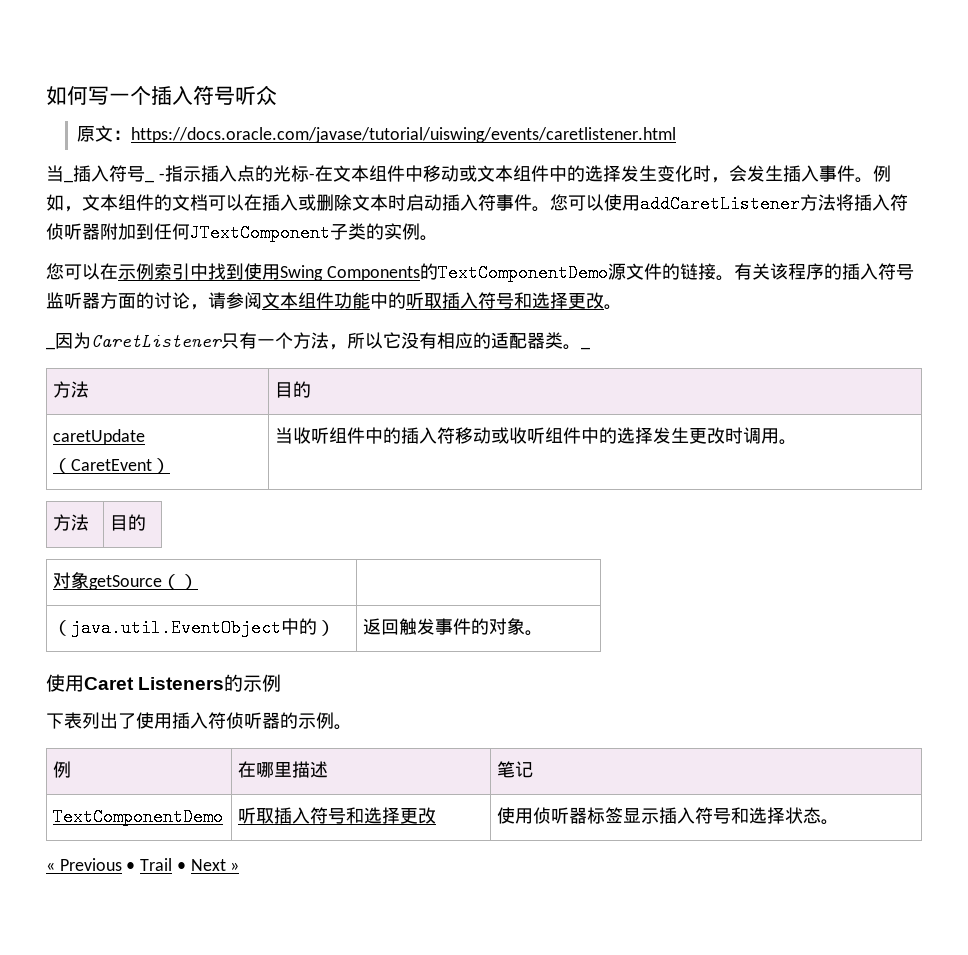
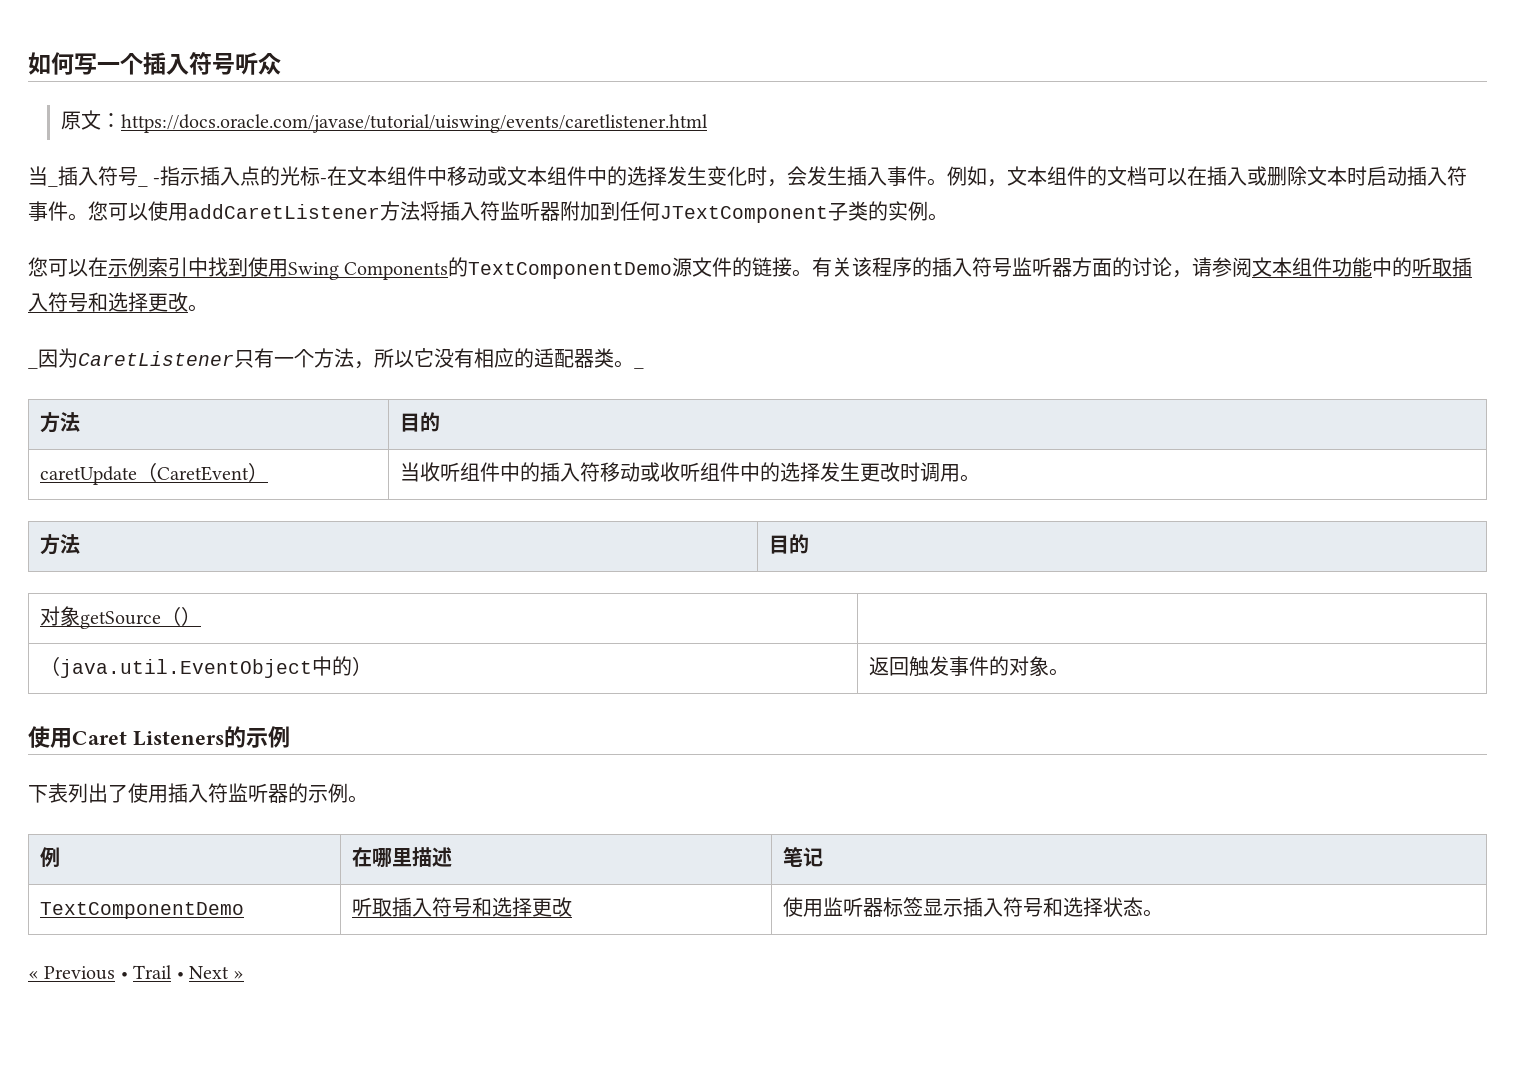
[46,223,64,240] 侦 -> [500,201,520,220] 监
[226,712,244,729] 侦 -> [228,783,248,802] 监
[533,807,552,824] 侦 -> [823,897,844,916] 监

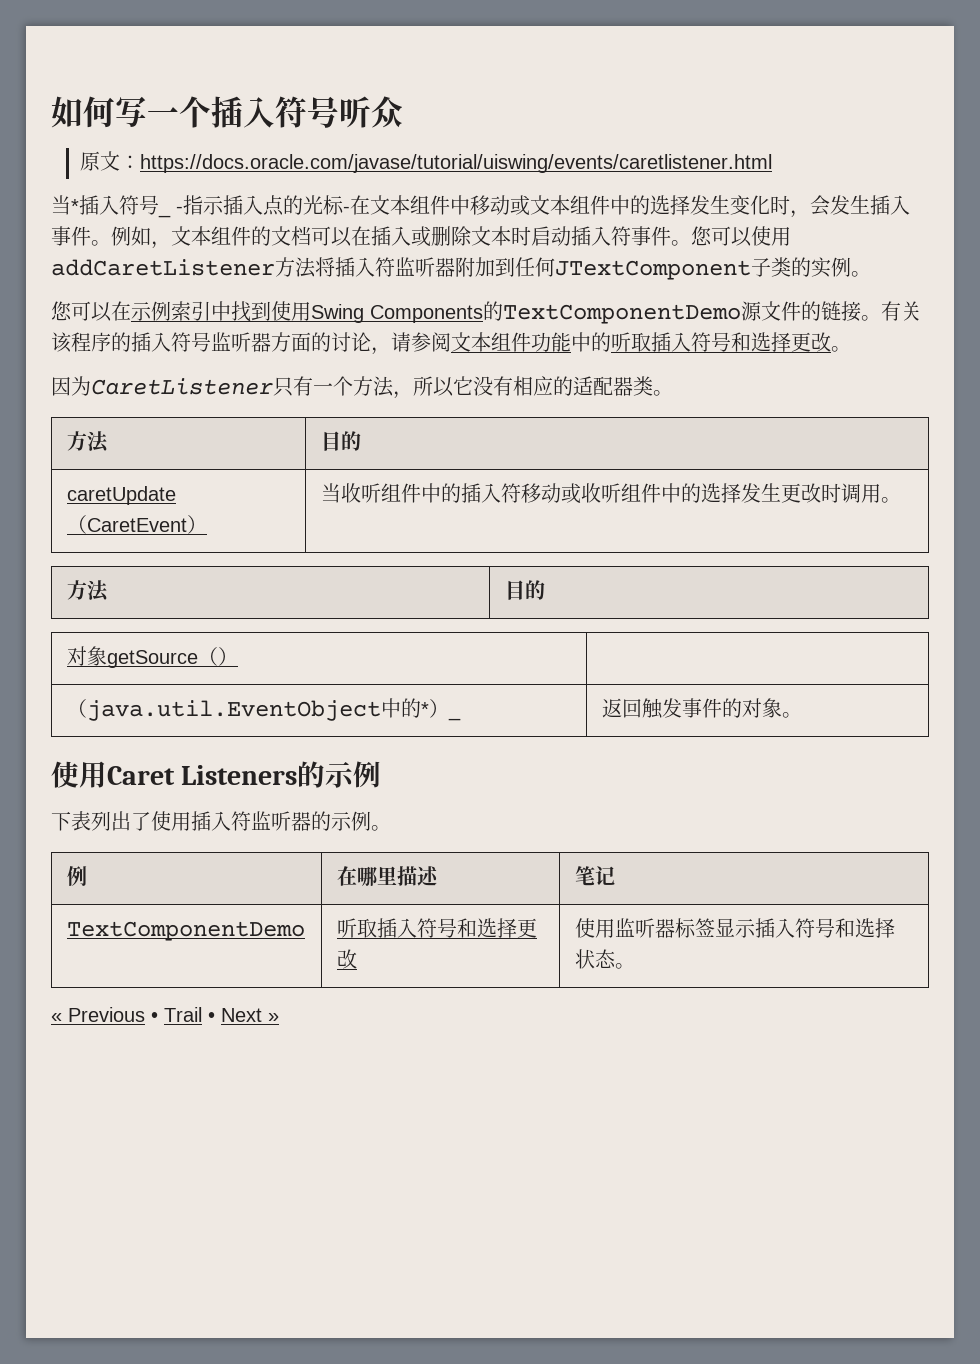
[48,184,58,187] _ -> [71,199,79,213] *
[28,366,38,369] _ -> (851, 349) none
[634,366,644,369] _ -> (673, 393) none
[352,656,373,676] ） -> [420,699,461,721] *）_

